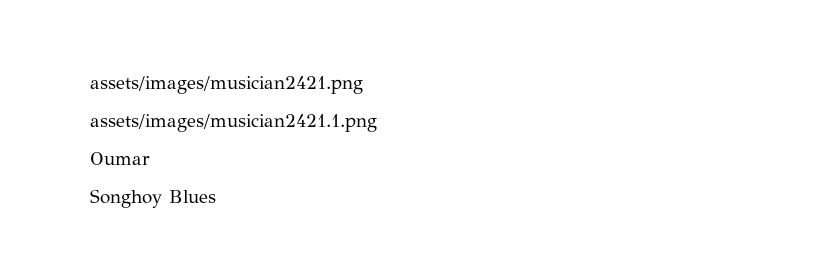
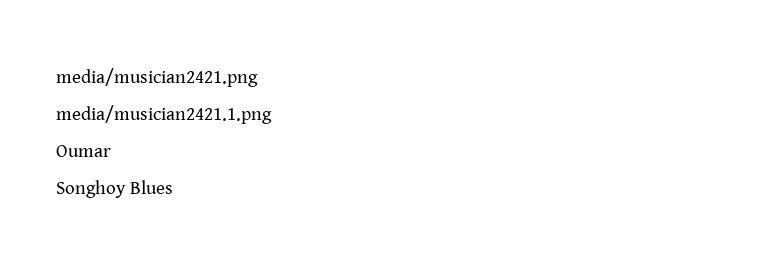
[90,76,363,94] [90,114,377,132] assets/images/musician2421.png // assets/images/musician2421.1.png -> [56,68,258,87] [56,105,272,124] media/musician2421.png // media/musician2421.1.png

